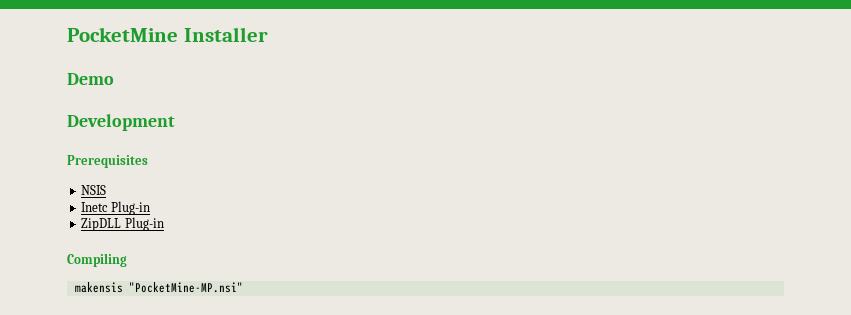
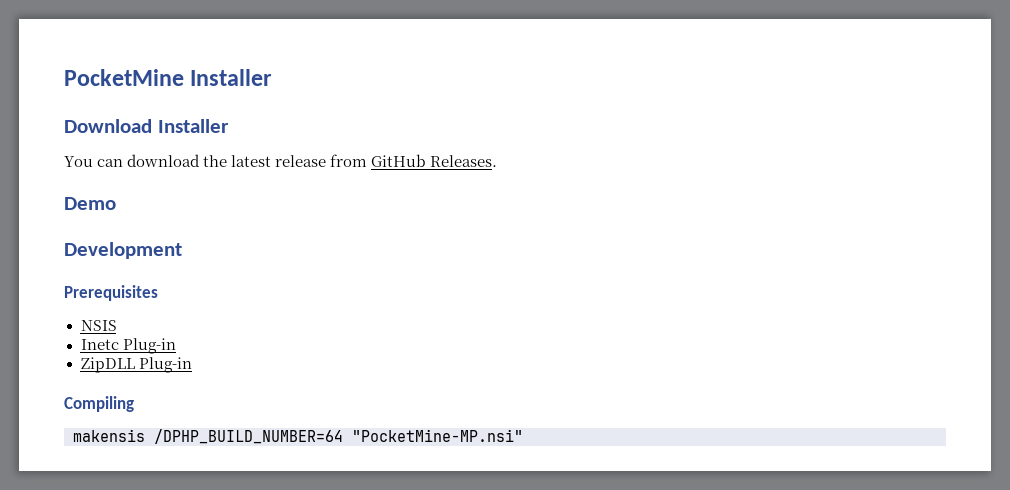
(268, 34) none -> [64,119,229,133] [64,154,498,167] // Download Installer // You can download the latest release from GitHub Releases.
(123, 287) none -> [154,429,343,444] /DPHP_BUILD_NUMBER=64

